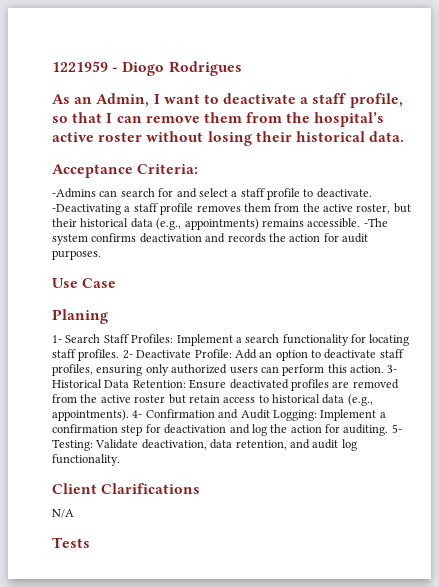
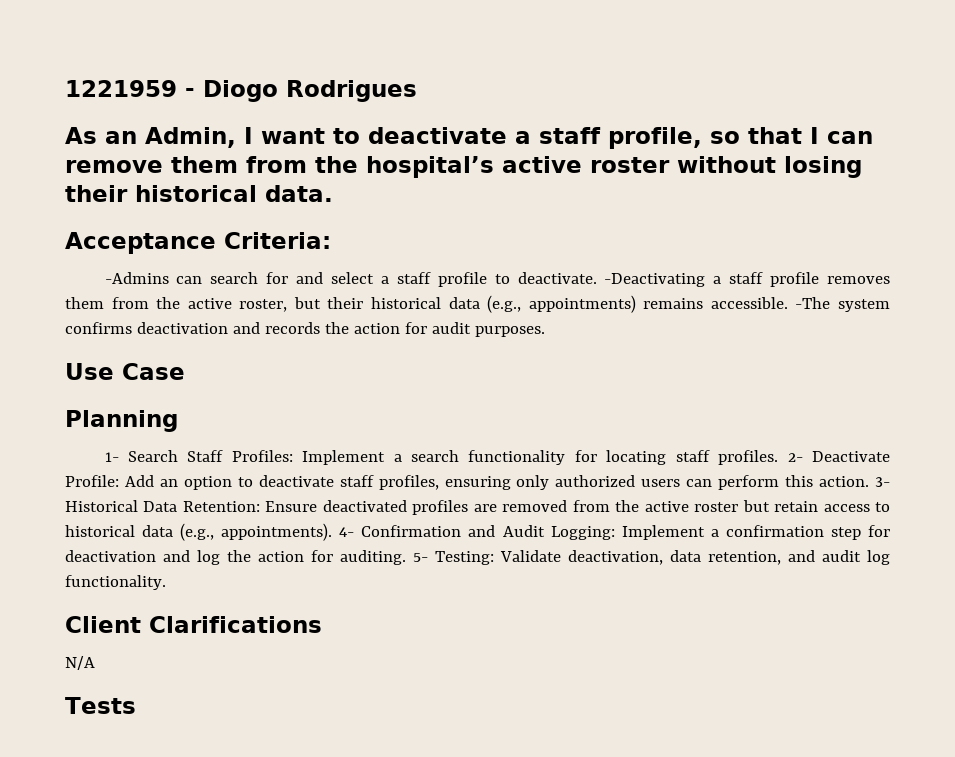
[52,309,108,324] Planing -> [65,410,178,432] Planning

